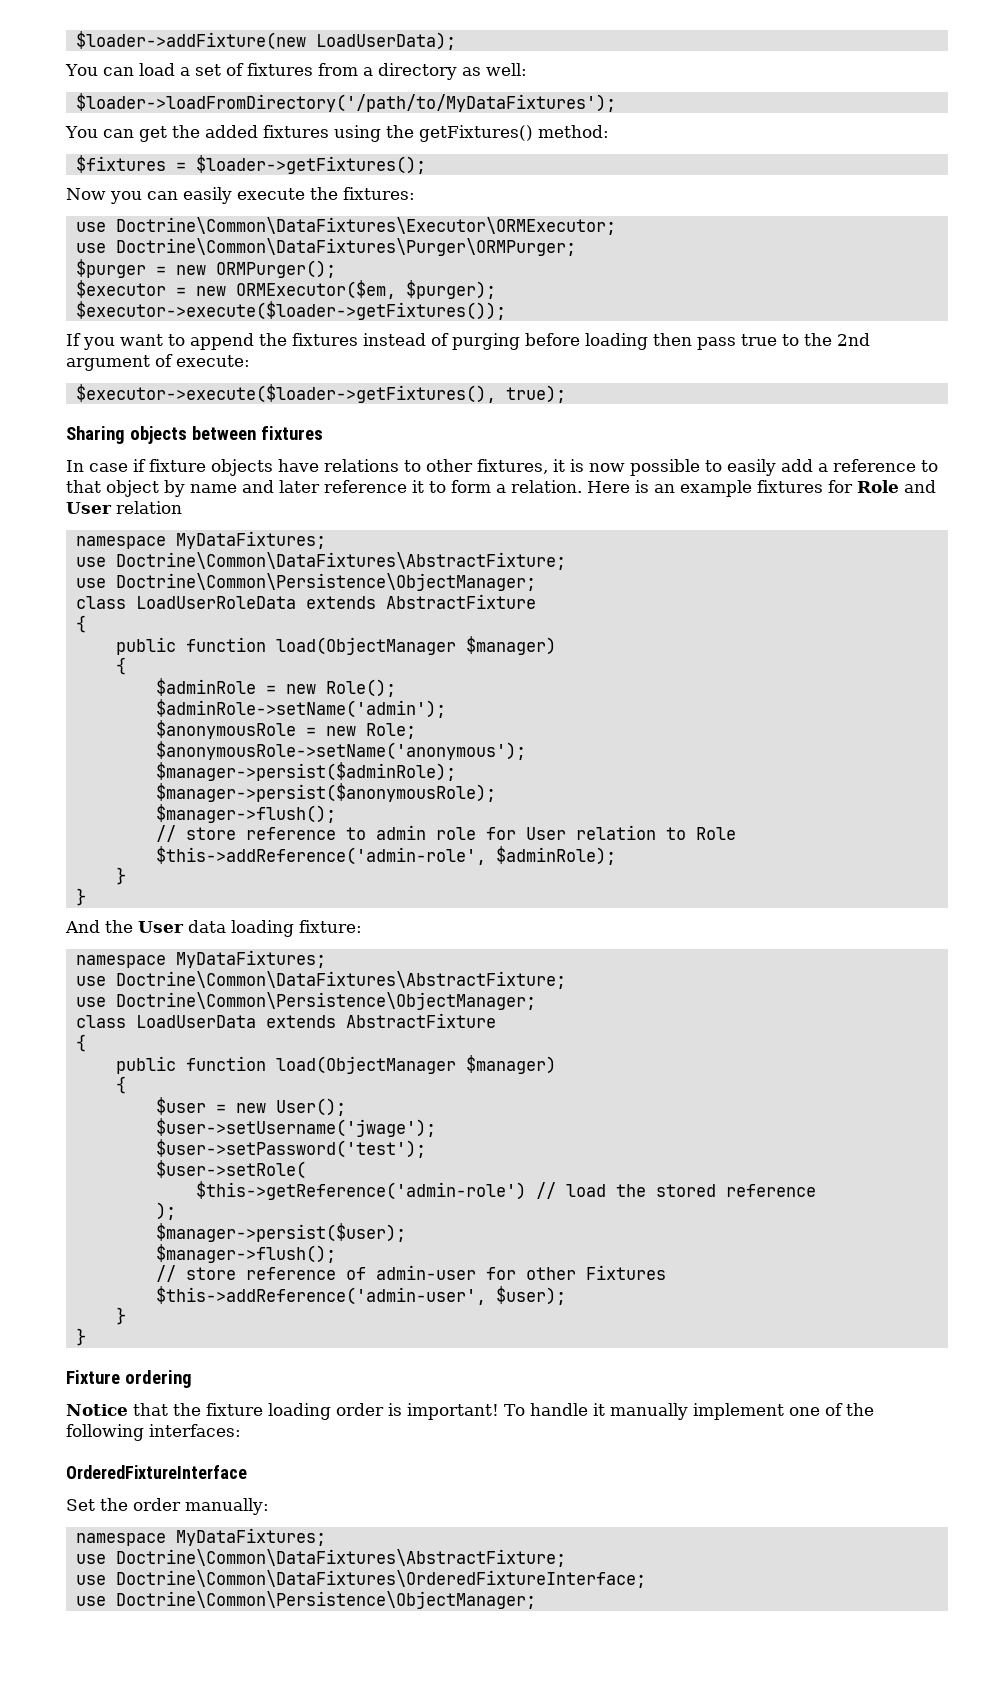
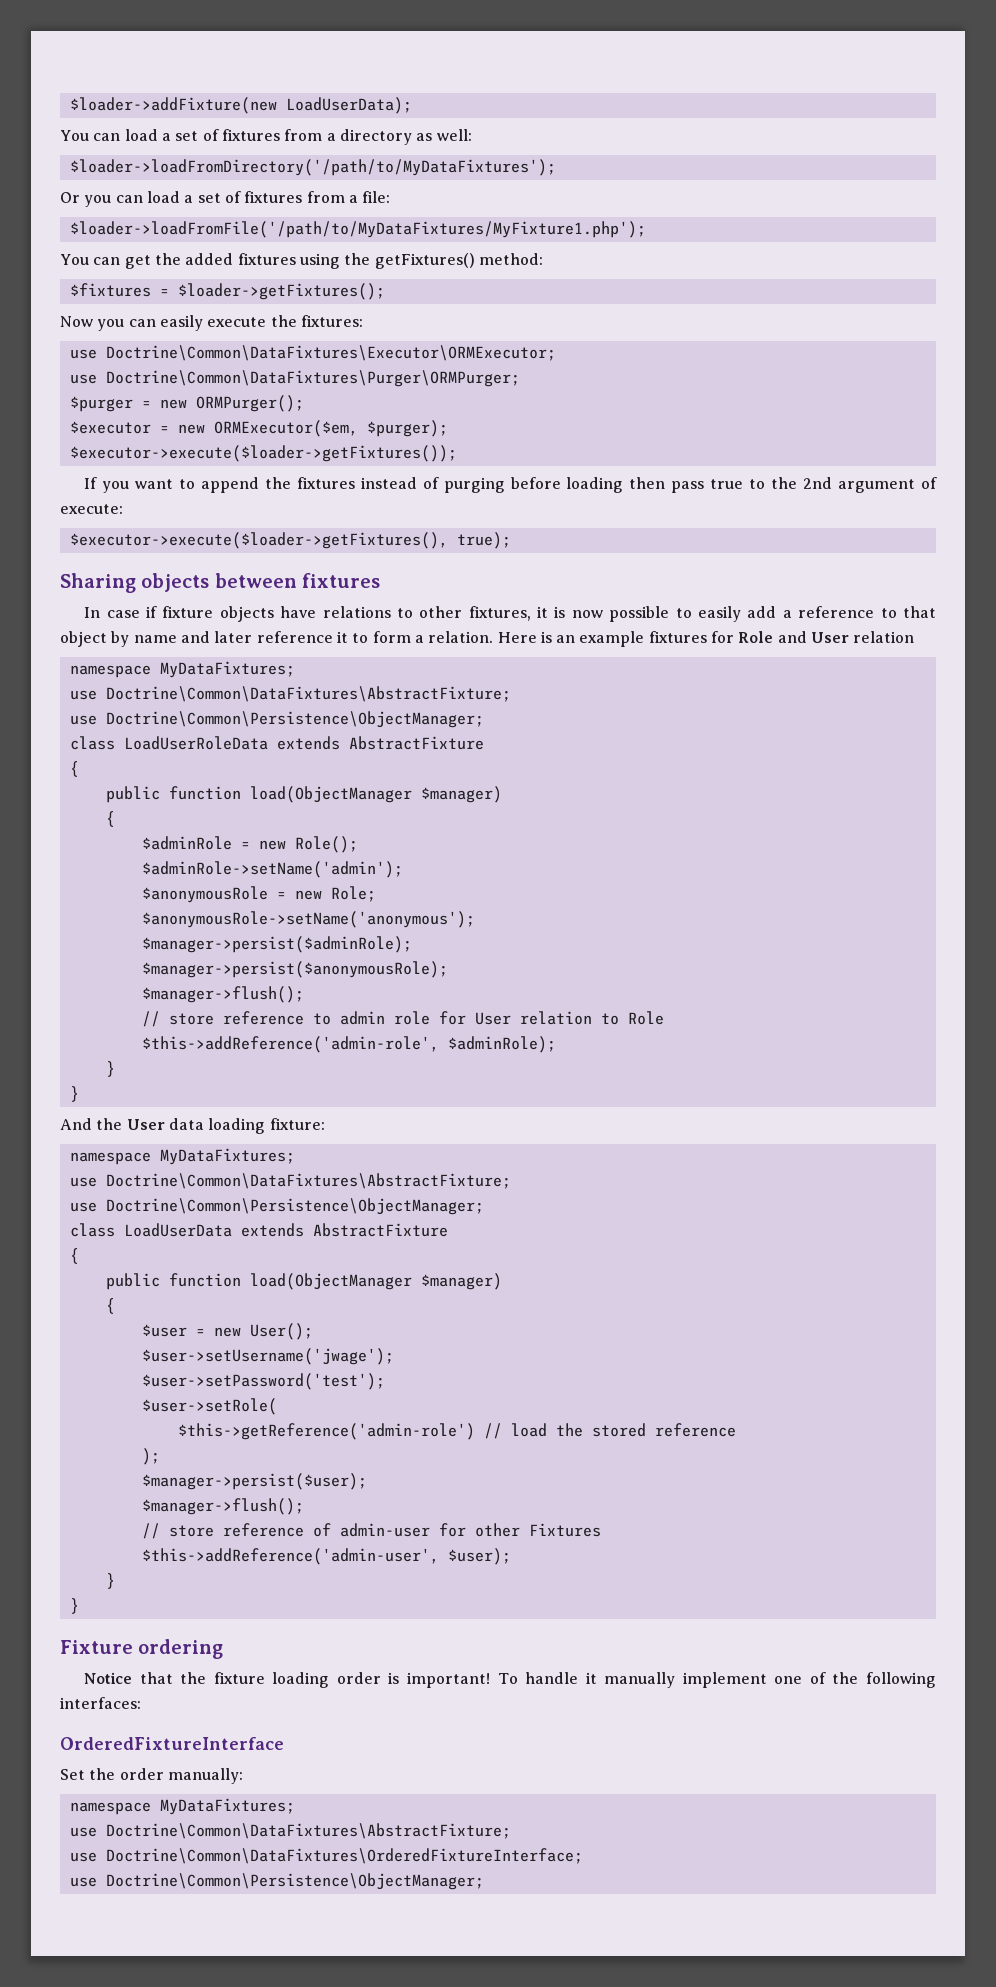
(616, 102) none -> [60,191,391,207] [69,221,646,238] // Or you can load a set of fixtures from a file: // $loader->loadFromFile('/path/to/MyDataFixtures/MyFixture1.php');

